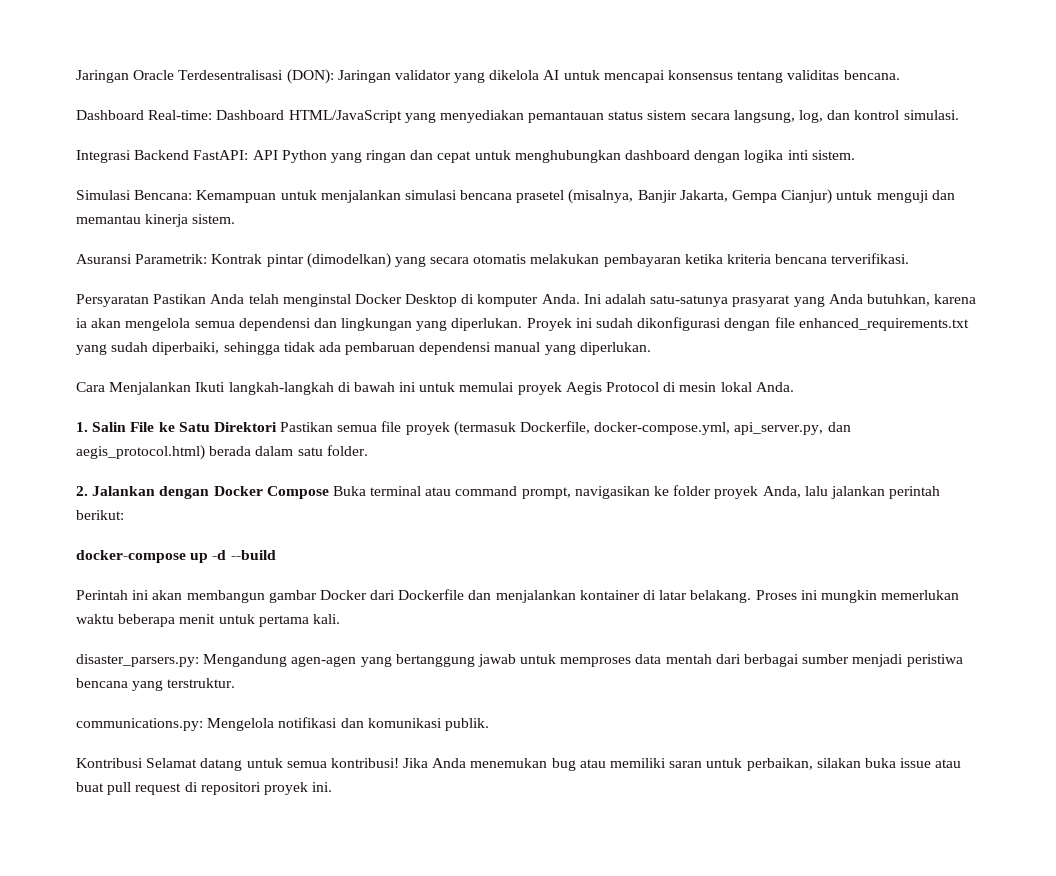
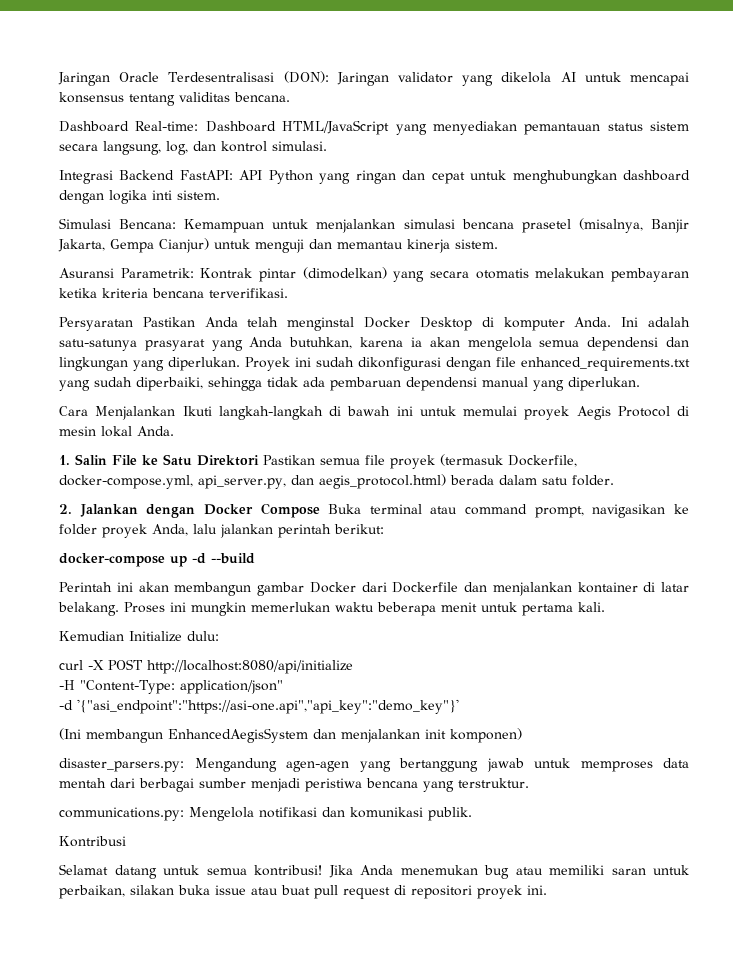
(340, 619) none -> [59,631,219,642] [59,659,353,674] [59,680,283,694] [59,699,459,714] [59,728,522,743] // Kemudian Initialize dulu: // curl -X POST http://localhost:8080/api/initialize // -H "Content-Type: application/json" // -d '{"asi_endpoint":"https://asi-one.api","api_key":"demo_key"}' // (Ini membangun EnhancedAegisSystem dan menjalankan init komponen)
(143, 763) none -> (126, 841) //

